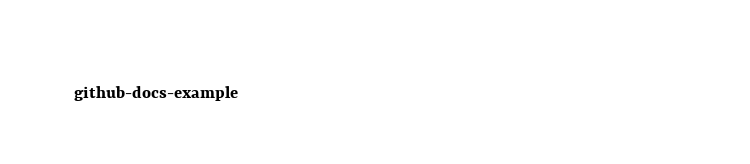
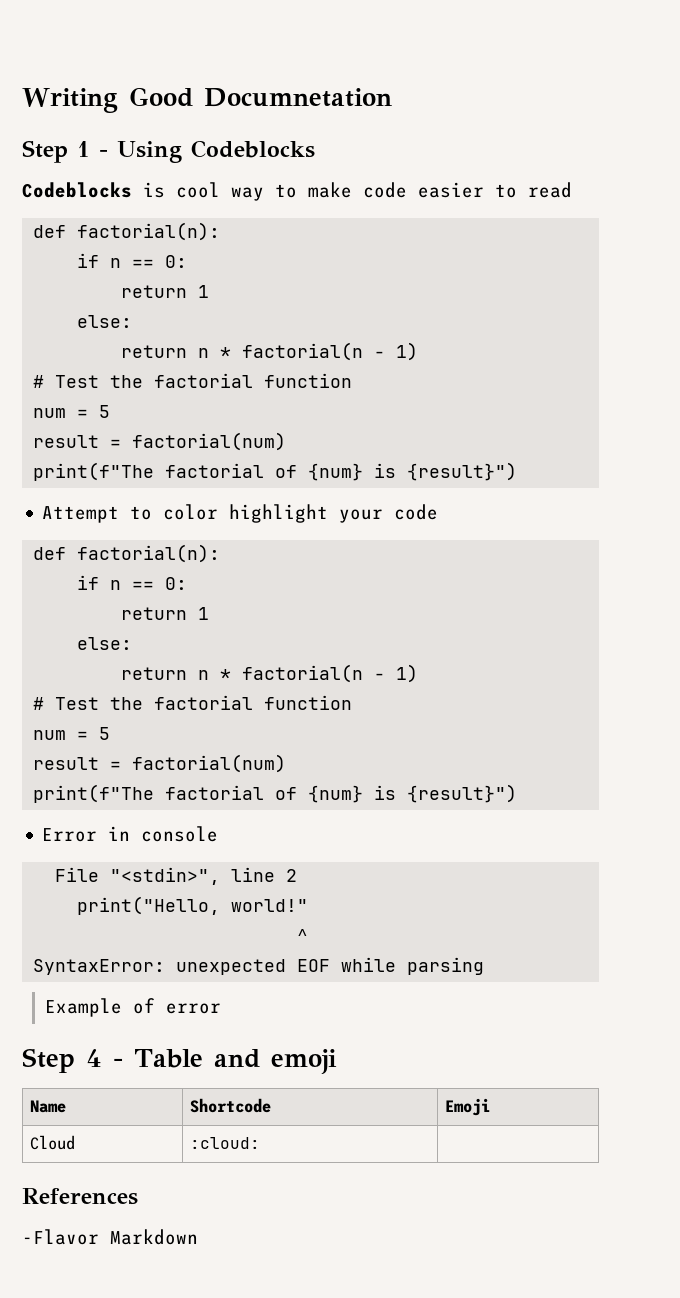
[74,86,238,101] github-docs-example -> [22,87,392,113] [22,140,315,163] [22,182,572,201] [33,222,221,241] [77,253,188,268] [121,285,210,298] [77,315,133,328] [121,342,419,361] [33,373,353,388] [33,405,111,418] [33,432,287,451] [33,462,518,481] [42,504,439,523] [33,544,221,563] [77,575,188,590] [121,607,210,620] [77,637,133,650] [121,664,419,683] [33,695,353,710] [33,727,111,740] [33,754,287,773] [33,784,518,803] [42,826,219,842] [55,867,298,885] [77,896,309,915] [297,929,309,942] [33,957,485,975] [45,998,222,1017] [22,1048,337,1074] [30,1100,67,1113] [190,1098,272,1113] [445,1098,491,1116] [30,1135,76,1150] [190,1137,261,1149] [22,1188,138,1205] [22,1229,198,1245] Writing Good Documnetation // Step 1 - Using Codeblocks // Codeblocks is cool way to make code easier to read // def factorial(n): // if n == 0: // return 1 // else: // return n * factorial(n - 1) // # Test the factorial function // num = 5 // result = factorial(num) // print(f"The factorial of {num} is {result}") // Attempt to color highlight your code // def factorial(n): // if n == 0: // return 1 // else: // return n * factorial(n - 1) // # Test the factorial function // num = 5 // result = factorial(num) // print(f"The factorial of {num} is {result}") // Error in console // File "<stdin>", line 2 // print("Hello, world!" // ^ // SyntaxError: unexpected EOF while parsing // Example of error // Step 4 - Table and emoji // Name | Shortcode | Emoji // Cloud | :cloud: | // References // -Flavor Markdown

